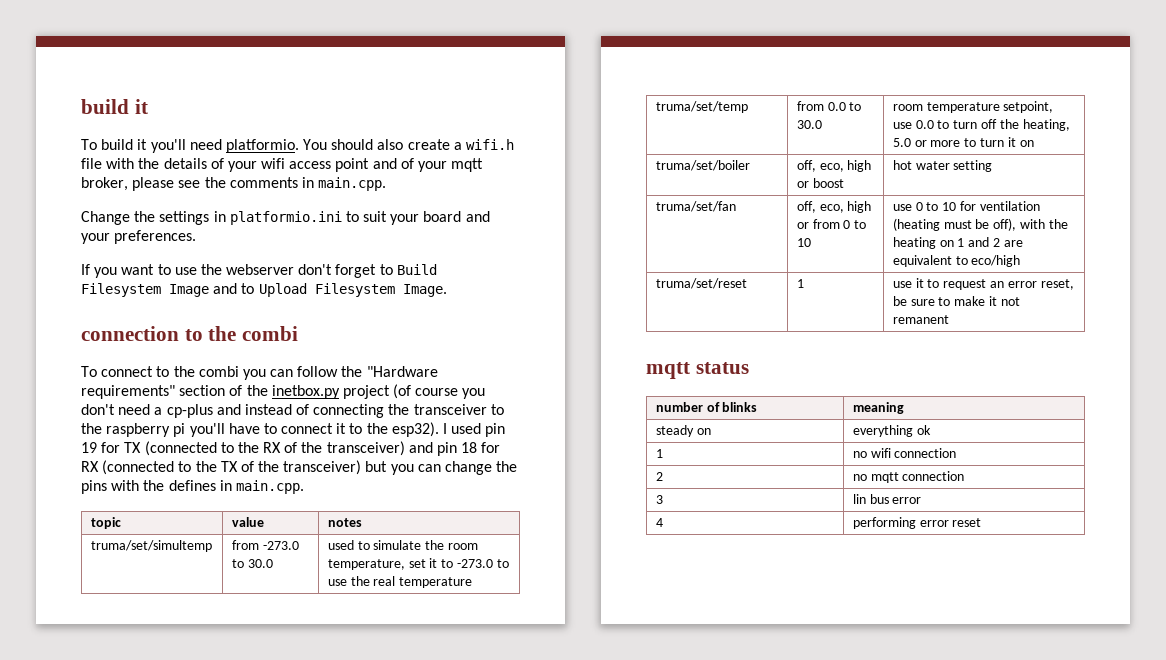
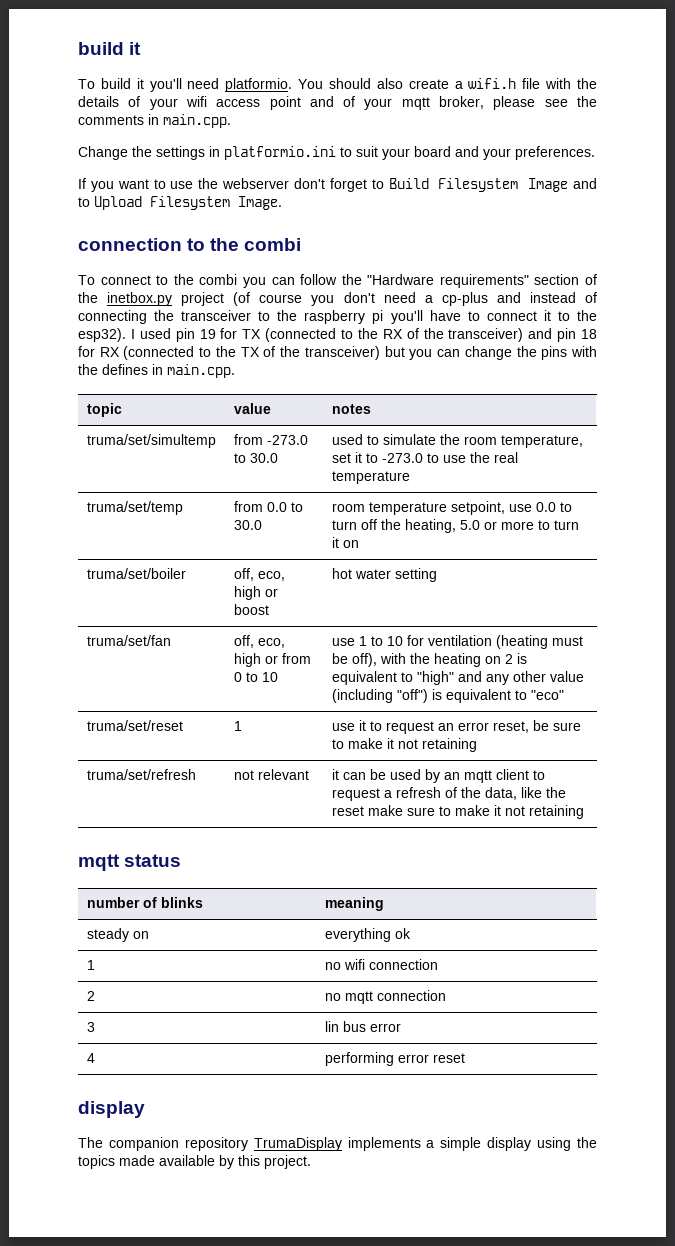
[915,202,923,211] 0 -> [358,636,367,646] 1
[957,237,1023,247] [892,255,1021,267] 1 and 2 are equivalent to eco/high -> [504,653,527,664] [331,671,584,685] [331,689,564,703] 2 is equivalent to "high" and any other value (including "off") is equivalent to "eco"
[892,315,949,324] remanent -> [421,738,477,752] [86,769,196,780] [233,769,309,780] [331,769,545,783] [331,787,566,801] [331,805,584,819] retaining // truma/set/refresh | not relevant | it can be used by an mqtt client to request a refresh of the data, like the reset make sure to make it not retaining
(982, 522) none -> [78,1101,145,1118] [78,1137,598,1151] [78,1155,311,1169] // display // The companion repository TrumaDisplay implements a simple display using the topics made available by this project.

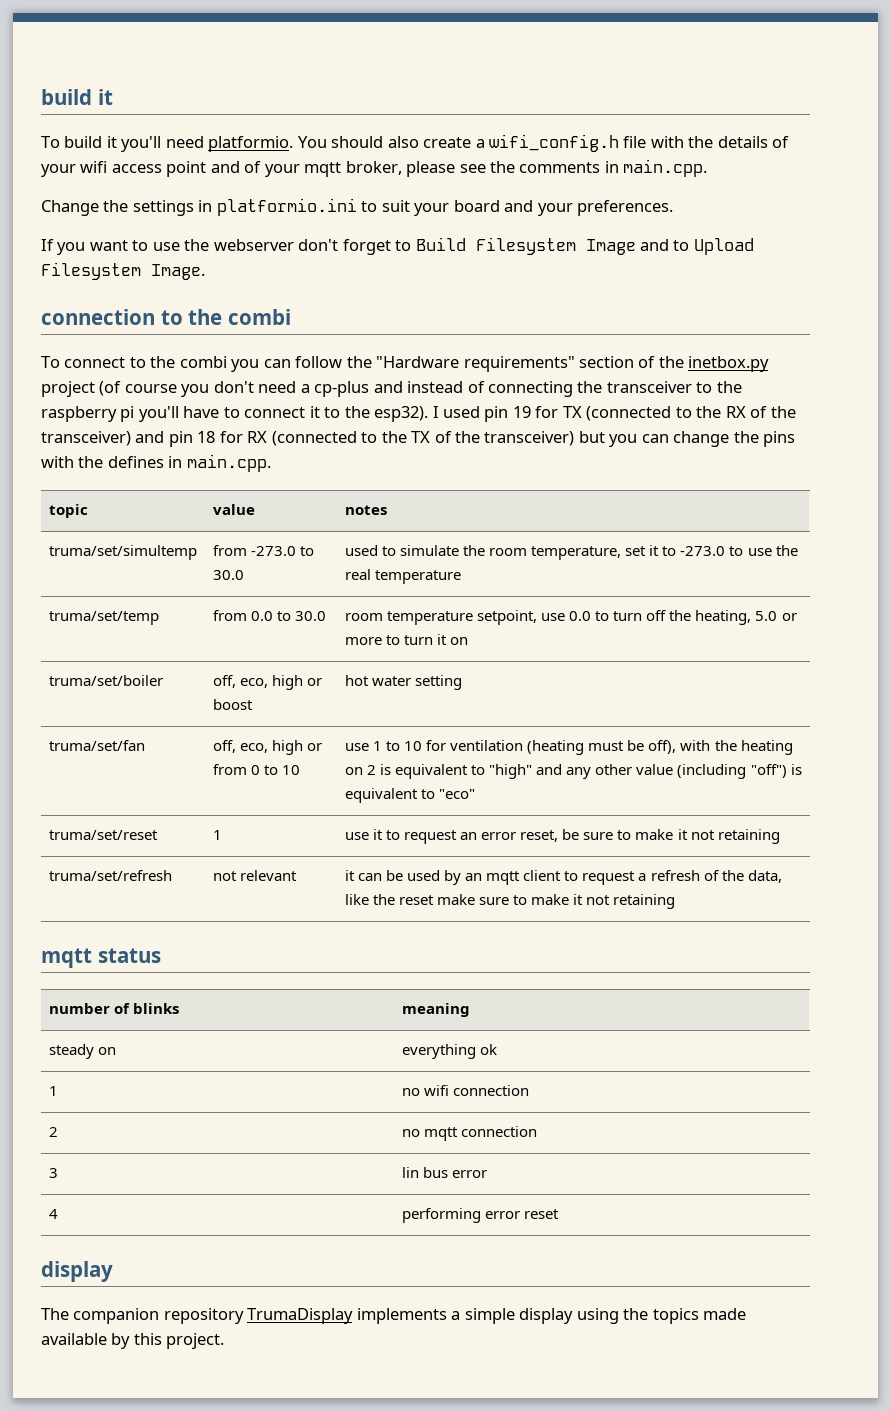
[468,78,517,89] wifi.h -> [489,134,620,152] wifi_config.h

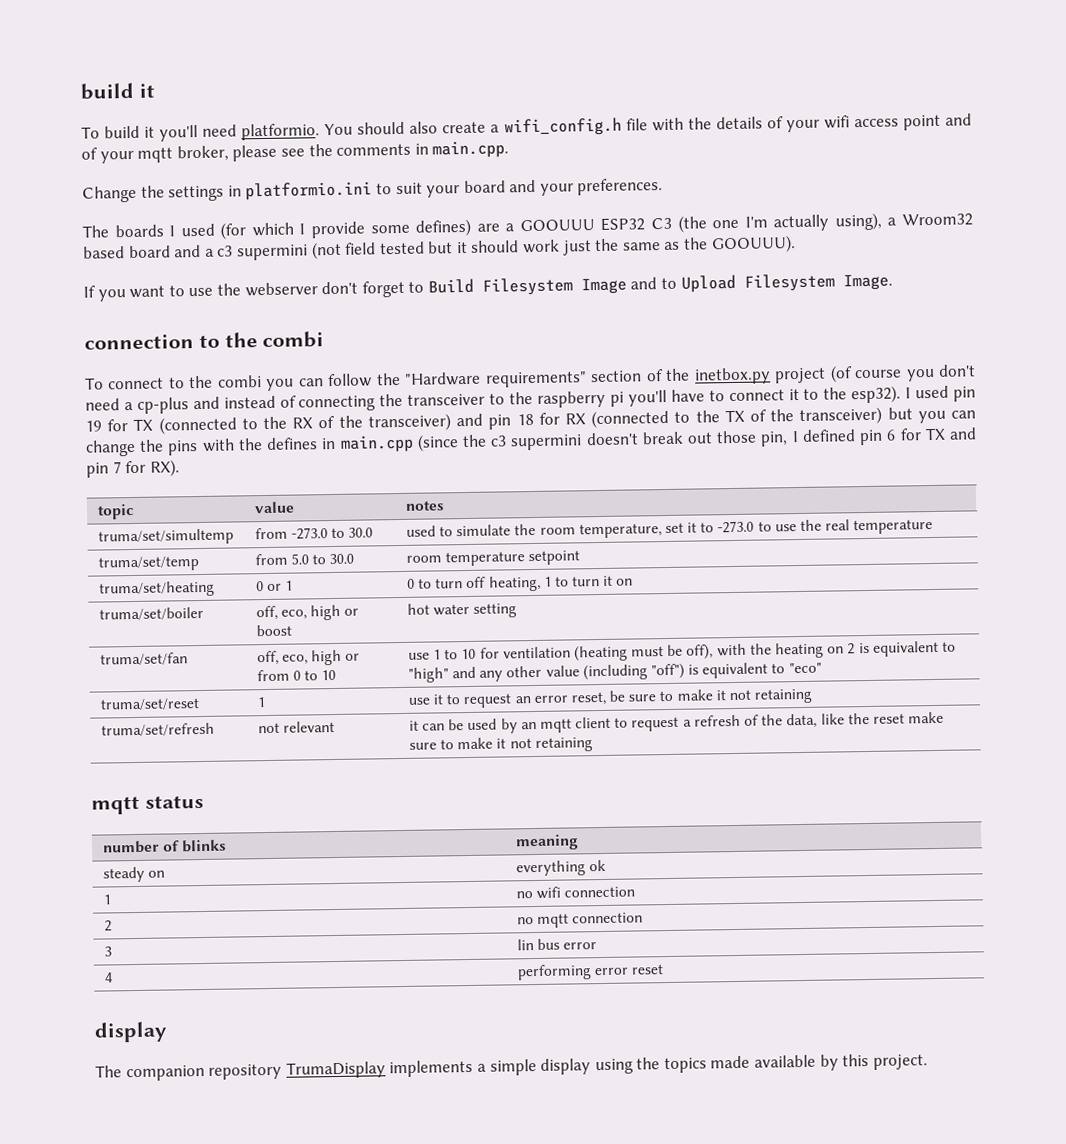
(674, 208) none -> [82,212,973,240] [83,235,796,261] // The boards I used (for which I provide some defines) are a GOOUUU ESP32 C3 (the one I'm actually using), a Wroom32 based board and a c3 supermini (not field tested but it should work just the same as the GOOUUU).
[186,454,271,472] main.cpp. -> [339,427,978,453] [86,459,180,478] main.cpp (since the c3 supermini doesn't break out those pin, I defined pin 6 for TX and pin 7 for RX).
[251,611,274,621] 0.0 -> [290,553,309,565] 5.0
[477,610,797,625] [344,637,382,645] setpoint, use 0.0 to turn off the heating, 5.0 or more -> [528,550,581,566] [98,580,215,598] [255,580,294,592] [406,575,552,592] setpoint // truma/set/heating | 0 or 1 | 0 to turn off heating, 1

